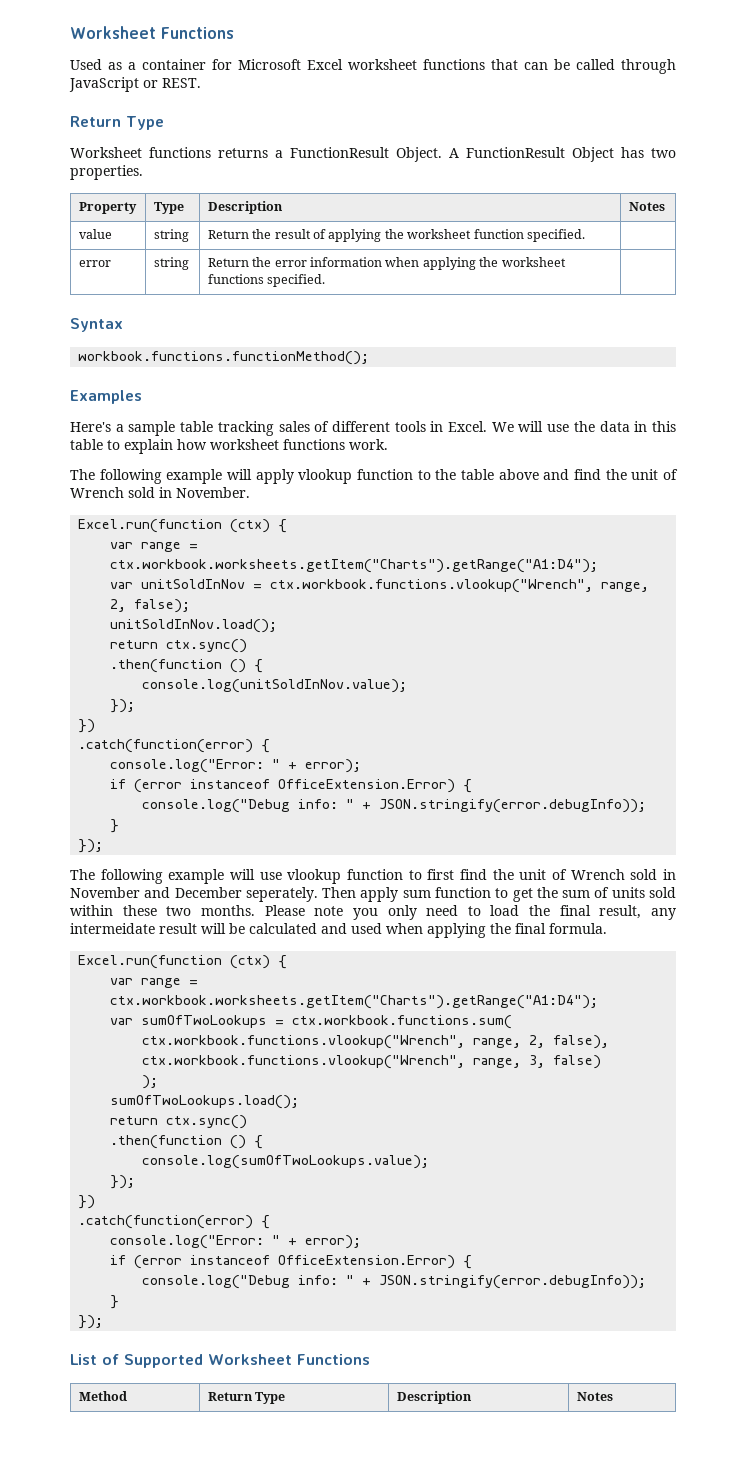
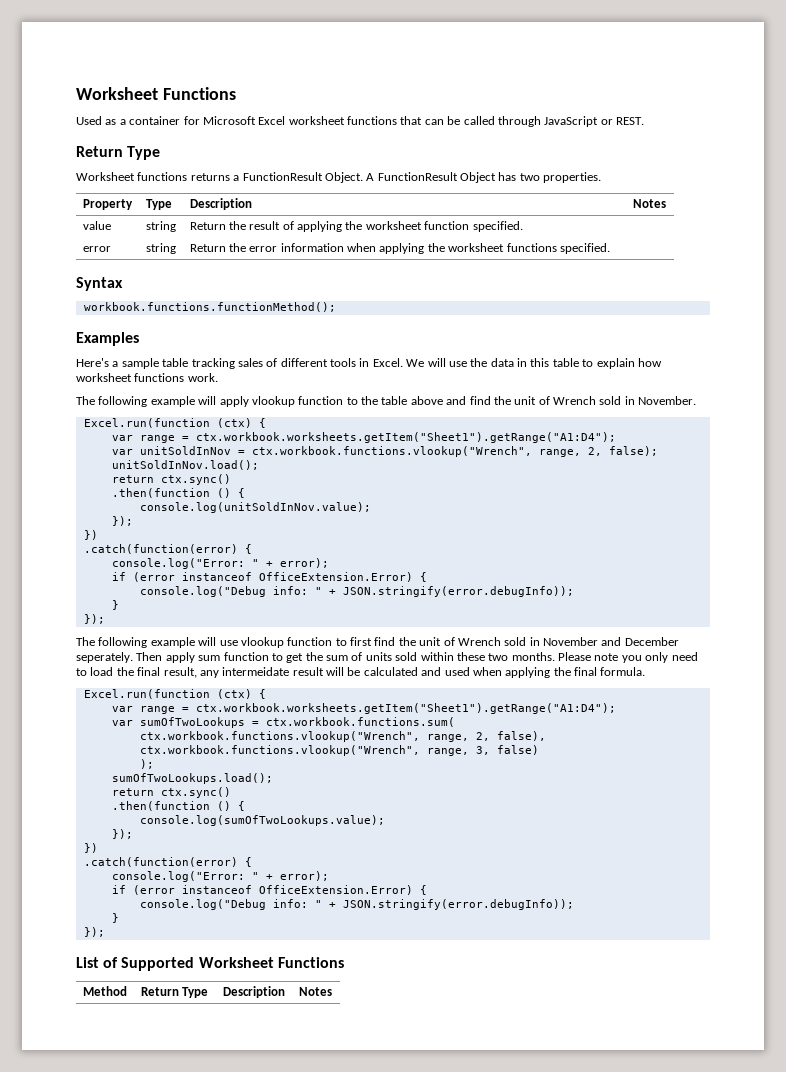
[110,559,599,573] ctx.workbook.worksheets.getItem("Charts").getRange("A1:D4"); -> [195,432,616,443] ctx.workbook.worksheets.getItem("Sheet1").getRange("A1:D4");
[110,995,599,1009] ctx.workbook.worksheets.getItem("Charts").getRange("A1:D4"); -> [195,703,616,714] ctx.workbook.worksheets.getItem("Sheet1").getRange("A1:D4");

